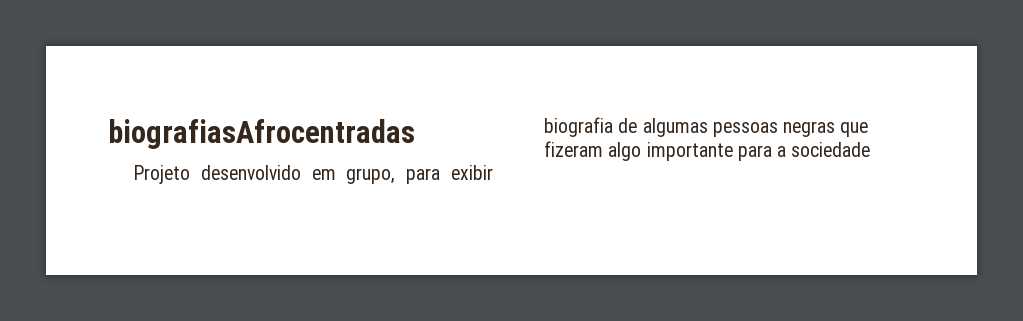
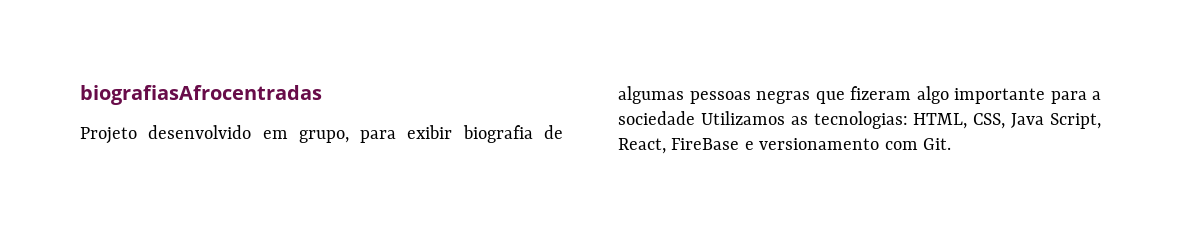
(871, 149) none -> [700,111,1101,129] [618,138,951,154] Utilizamos as tecnologias: HTML, CSS, Java Script, React, FireBase e versionamento com Git.

